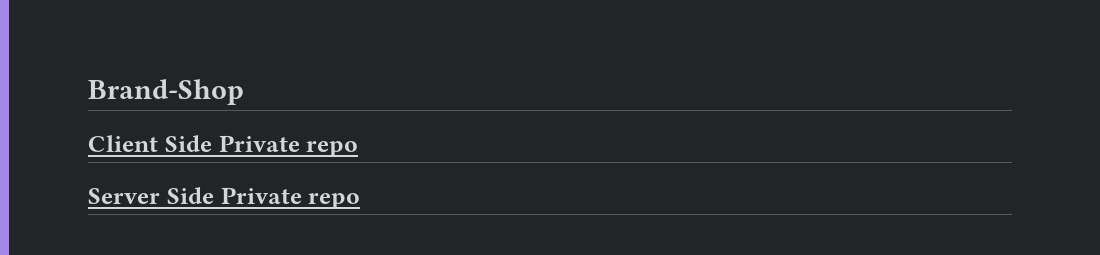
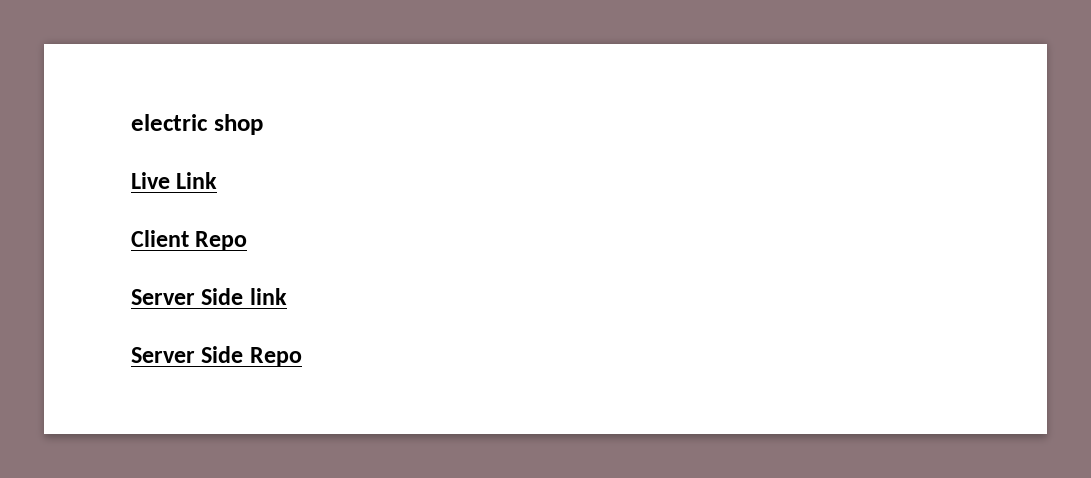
[88,79,244,105] [88,135,359,157] [88,187,361,209] Brand-Shop // Client Side Private repo // Server Side Private repo -> [131,114,263,135] [131,172,218,189] [131,230,248,251] [131,288,287,305] [131,346,302,367] electric shop // Live Link // Client Repo // Server Side link // Server Side Repo

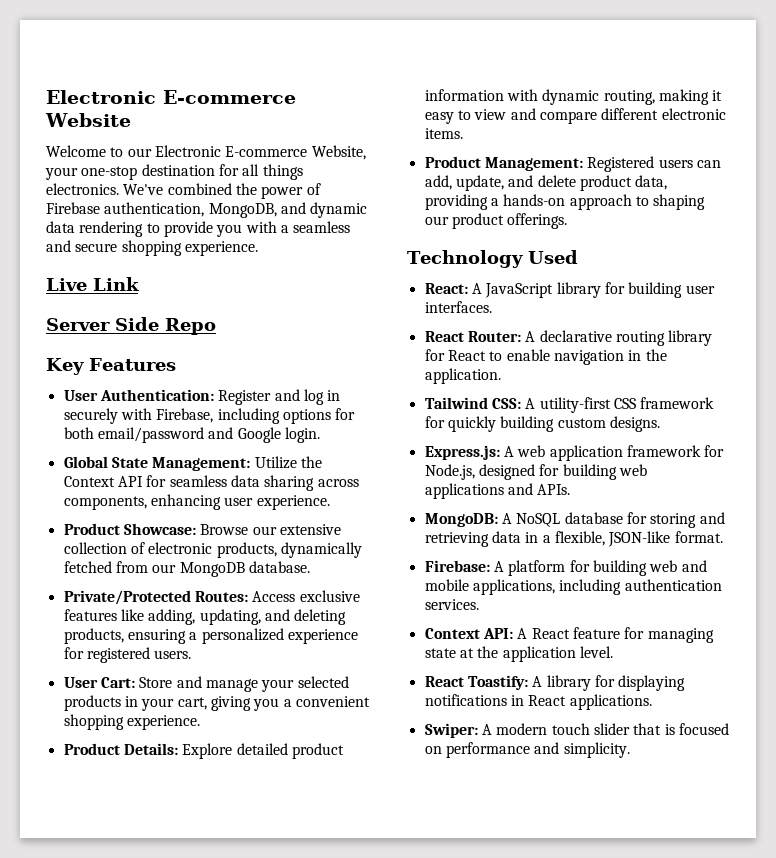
[131,114,263,135] [131,172,218,189] [131,230,248,251] [131,288,287,305] [131,346,302,367] electric shop // Live Link // Client Repo // Server Side link // Server Side Repo -> [46,90,296,104] [45,113,131,127] [46,145,366,160] [45,164,303,180] [46,183,321,199] [46,202,368,218] [46,221,351,237] [46,240,258,256] [46,277,139,291] [46,317,216,335] [46,358,176,375] [63,389,341,405] [63,408,356,424] [63,427,320,443] [63,456,322,471] [63,475,359,491] [63,494,330,510] [63,523,341,535] [63,542,362,558] [63,561,310,577] [63,590,360,605] [63,609,347,625] [63,628,358,644] [63,647,192,663] [63,676,349,692] [63,695,370,711] [63,714,200,730] [63,743,344,759] [424,89,723,105] [424,108,726,124] [424,128,463,139] [424,156,721,172] [424,175,668,191] [424,194,706,210] [424,213,568,229] [407,250,578,268] [424,282,715,298] [424,301,492,313] [424,330,713,346] [424,349,667,365] [424,368,501,384] [424,397,715,413] [424,416,660,432] [424,445,725,461] [424,464,647,480] [424,483,571,499] [424,512,725,528] [424,531,723,547] [424,560,707,576] [424,579,722,595] [424,599,479,610] [424,627,714,643] [424,646,613,662] [424,675,686,691] [424,694,652,710] [424,723,729,738] [424,742,630,758] Electronic E-commerce Website // Welcome to our Electronic E-commerce Website, your one-stop destination for all things electronics. We've combined the power of Firebase authentication, MongoDB, and dynamic data rendering to provide you with a seamless and secure shopping experience. // Live Link // Server Side Repo // Key Features // User Authentication: Register and log in securely with Firebase, including options for both email/password and Google login. // Global State Management: Utilize the Context API for seamless data sharing across components, enhancing user experience. // Product Showcase: Browse our extensive collection of electronic products, dynamically fetched from our MongoDB database. // Private/Protected Routes: Access exclusive features like adding, updating, and deleting products, ensuring a personalized experience for registered users. // User Cart: Store and manage your selected products in your cart, giving you a convenient shopping experience. // Product Details: Explore detailed product information with dynamic routing, making it easy to view and compare different electronic items. // Product Management: Registered users can add, update, and delete product data, providing a hands-on approach to shaping our product offerings. // Technology Used // React: A JavaScript library for building user interfaces. // React Router: A declarative routing library for React to enable navigation in the application. // Tailwind CSS: A utility-first CSS framework for quickly building custom designs. // Express.js: A web application framework for Node.js, designed for building web applications and APIs. // MongoDB: A NoSQL database for storing and retrieving data in a flexible, JSON-like format. // Firebase: A platform for building web and mobile applications, including authentication services. // Context API: A React feature for managing state at the application level. // React Toastify: A library for displaying notifications in React applications. // Swiper: A modern touch slider that is focused on performance and simplicity.

